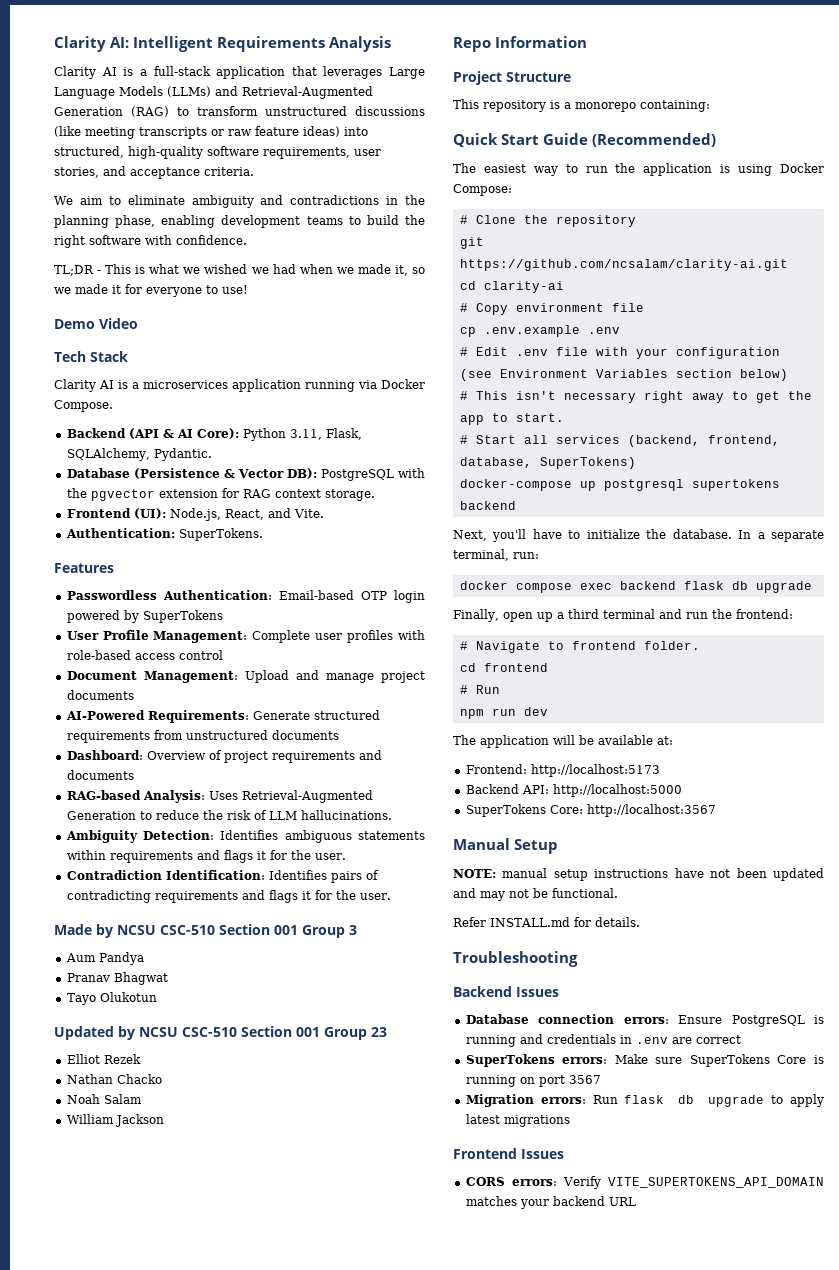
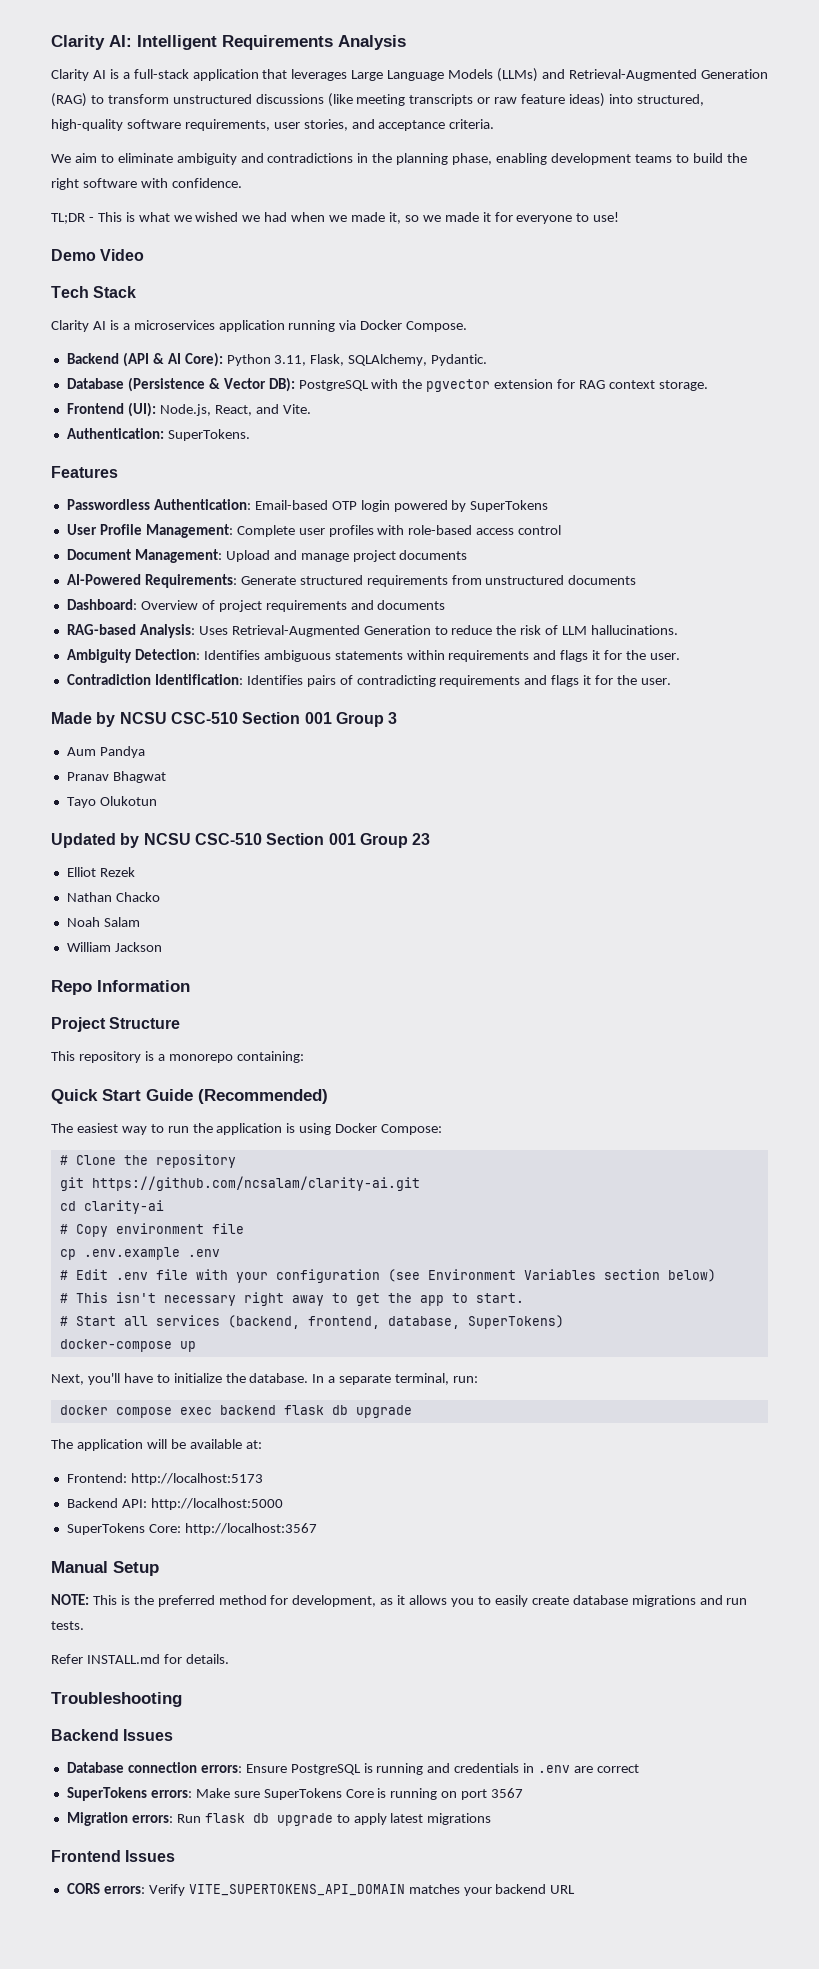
[603,479,780,491] [459,501,516,510] postgresql supertokens backend -> (196, 1346) none
[453,609,793,622] [459,641,700,653] [459,663,548,672] [459,685,500,694] [459,707,548,719] // Finally, open up a third terminal and run the frontend: // # Navigate to frontend folder. // cd frontend // # Run // npm run dev -> (412, 1411) none
[502,868,824,881] [453,888,618,901] manual setup instructions have not been updated and may not be functional. -> [92,1595,748,1607] [51,1621,84,1630] This is the preferred method for development, as it allows you to easily create database migrations and run tests.

